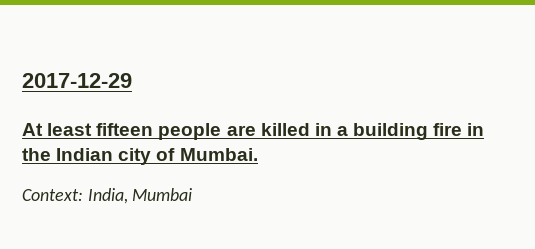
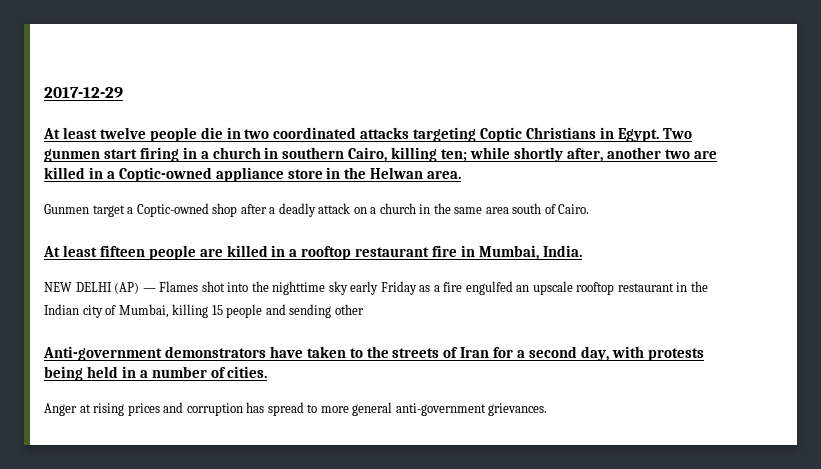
(132, 80) none -> [43,127,692,142] [44,147,717,162] [44,167,462,182] [44,203,590,217] // At least twelve people die in two coordinated attacks targeting Coptic Christians in Egypt. Two gunmen start firing in a church in southern Cairo, killing ten; while shortly after, another two are killed in a Coptic-owned appliance store in the Helwan area. // Gunmen target a Coptic-owned shop after a deadly attack on a church in the same area south of Cairo.
[353,123,485,140] [22,148,258,165] [22,188,193,204] building fire in the Indian city of Mumbai. // Context: India, Mumbai -> [301,245,582,260] [44,281,708,295] [44,304,364,318] [43,346,704,361] [44,366,268,381] [44,402,548,416] rooftop restaurant fire in Mumbai, India. // NEW DELHI (AP) — Flames shot into the nighttime sky early Friday as a fire engulfed an upscale rooftop restaurant in the Indian city of Mumbai, killing 15 people and sending other // Anti-government demonstrators have taken to the streets of Iran for a second day, with protests being held in a number of cities. // Anger at rising prices and corruption has spread to more general anti-government grievances.

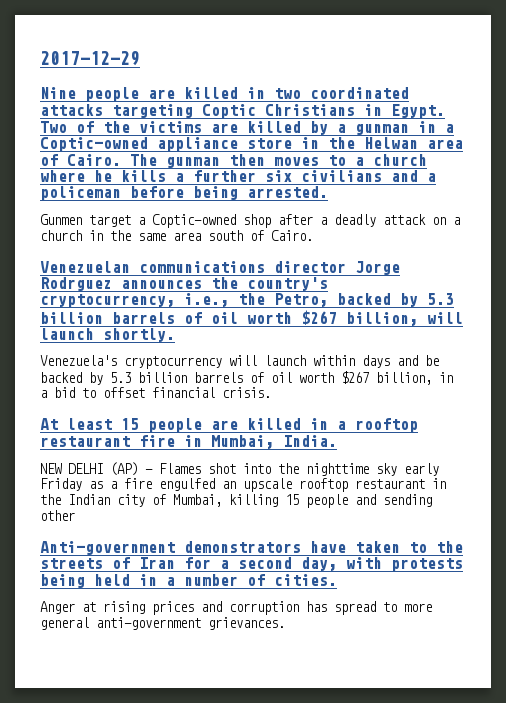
[43,127,223,142] At least twelve people die -> [40,87,238,102] Nine people are killed
[44,147,717,162] [44,167,85,179] gunmen start firing in a church in southern Cairo, killing ten; while shortly after, another two are killed -> [76,121,409,135] of the victims are killed by a gunman
[427,170,462,179] area. -> [427,139,463,149] [40,154,427,168] [40,170,436,182] [40,186,328,201] area of Cairo. The gunman then moves to a church where he kills a further six civilians and a policeman before being arrested.
[43,245,145,257] // At least fifteen -> [40,261,400,275] [40,277,328,291] [40,293,454,308] [40,310,463,326] [40,328,175,342] [40,355,439,369] [40,371,453,385] [40,387,271,398] [40,418,139,430] // Venezuelan communications director Jorge Rodrguez announces the country's cryptocurrency, i.e., the Petro, backed by 5.3 billion barrels of oil worth $267 billion, will launch shortly. // Venezuela's cryptocurrency will launch within days and be backed by 5.3 billion barrels of oil worth $267 billion, in a bid to offset financial crisis. // At least 15

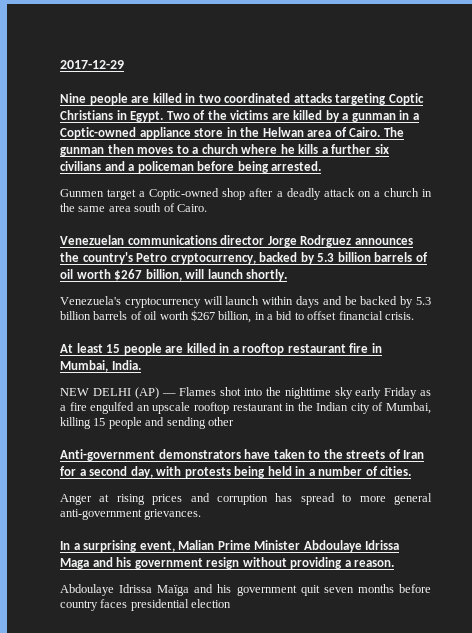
[40,293,328,308] cryptocurrency, i.e., the Petro, -> [136,253,256,264] Petro cryptocurrency,
(285, 623) none -> [60,540,400,552] [60,557,395,569] [60,584,431,596] [60,599,232,611] // In a surprising event, Malian Prime Minister Abdoulaye Idrissa Maga and his government resign without providing a reason. // Abdoulaye Idrissa Maïga and his government quit seven months before country faces presidential election

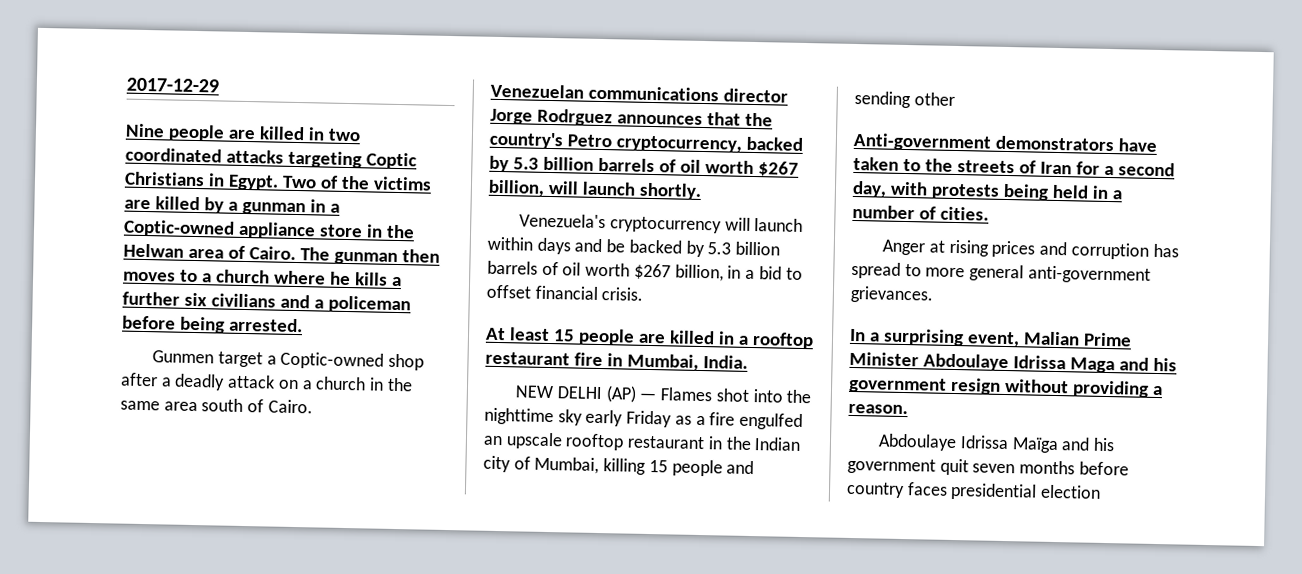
(413, 241) none -> [706,112,741,126] that

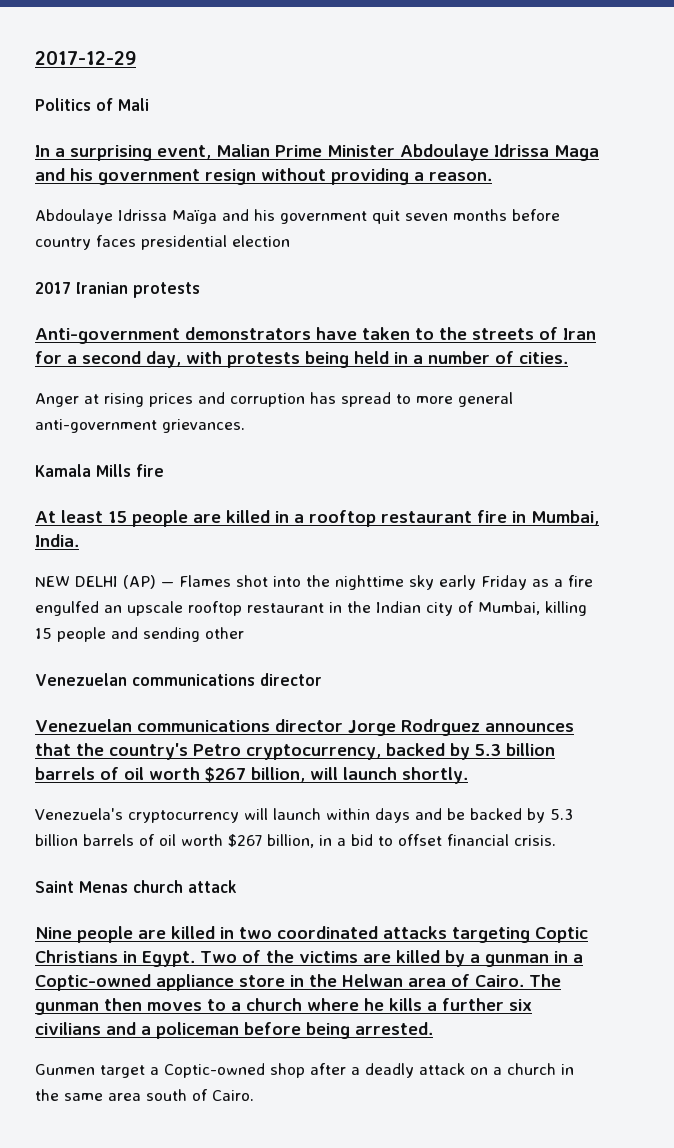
(220, 85) none -> [35,98,149,111] [35,144,599,161] [35,168,492,185] [35,209,560,224] [35,235,290,250] [35,282,200,298] [35,327,596,344] [35,351,568,368] [35,392,513,407] [35,419,245,433] [35,464,164,477] [35,510,599,527] [35,534,79,547] [35,575,593,590] [35,601,587,616] [35,627,244,642] [35,673,322,686] [35,719,574,736] [35,743,555,760] [35,767,468,784] [35,808,573,823] [35,834,556,848] [35,880,237,893] // Politics of Mali // In a surprising event, Malian Prime Minister Abdoulaye Idrissa Maga and his government resign without providing a reason. // Abdoulaye Idrissa Maïga and his government quit seven months before country faces presidential election // 2017 Iranian protests // Anti-government demonstrators have taken to the streets of Iran for a second day, with protests being held in a number of cities. // Anger at rising prices and corruption has spread to more general anti-government grievances. // Kamala Mills fire // At least 15 people are killed in a rooftop restaurant fire in Mumbai, India. // NEW DELHI (AP) — Flames shot into the nighttime sky early Friday as a fire engulfed an upscale rooftop restaurant in the Indian city of Mumbai, killing 15 people and sending other // Venezuelan communications director // Venezuelan communications director Jorge Rodrguez announces that the country's Petro cryptocurrency, backed by 5.3 billion barrels of oil worth $267 billion, will launch shortly. // Venezuela's cryptocurrency will launch within days and be backed by 5.3 billion barrels of oil worth $267 billion, in a bid to offset financial crisis. // Saint Menas church attack
[490,83,788,103] [490,108,773,127] [489,131,803,153] [489,155,799,177] [488,179,702,200] [519,213,804,234] [487,236,781,258] [487,260,803,282] [486,284,644,301] [485,327,814,350] [485,351,748,371] [515,385,812,404] [484,407,804,431] [483,432,802,451] [483,455,755,477] [854,90,955,109] [853,132,1158,152] [853,156,1175,177] [852,180,1122,201] [852,204,989,221] [882,239,1179,260] [851,261,1151,284] [850,285,934,304] [849,328,1132,348] [849,351,1177,374] [848,376,1163,398] [848,403,908,415] [878,433,1116,454] [847,457,1129,476] [846,481,1102,501] // Venezuelan communications director Jorge Rodrguez announces that the country's Petro cryptocurrency, backed by 5.3 billion barrels of oil worth $267 billion, will launch shortly. // Venezuela's cryptocurrency will launch within days and be backed by 5.3 billion barrels of oil worth $267 billion, in a bid to offset financial crisis. // At least 15 people are killed in a rooftop restaurant fire in Mumbai, India. // NEW DELHI (AP) — Flames shot into the nighttime sky early Friday as a fire engulfed an upscale rooftop restaurant in the Indian city of Mumbai, killing 15 people and sending other // Anti-government demonstrators have taken to the streets of Iran for a second day, with protests being held in a number of cities. // Anger at rising prices and corruption has spread to more general anti-government grievances. // In a surprising event, Malian Prime Minister Abdoulaye Idrissa Maga and his government resign without providing a reason. // Abdoulaye Idrissa Maïga and his government quit seven months before country faces presidential election -> (254, 1095) none

